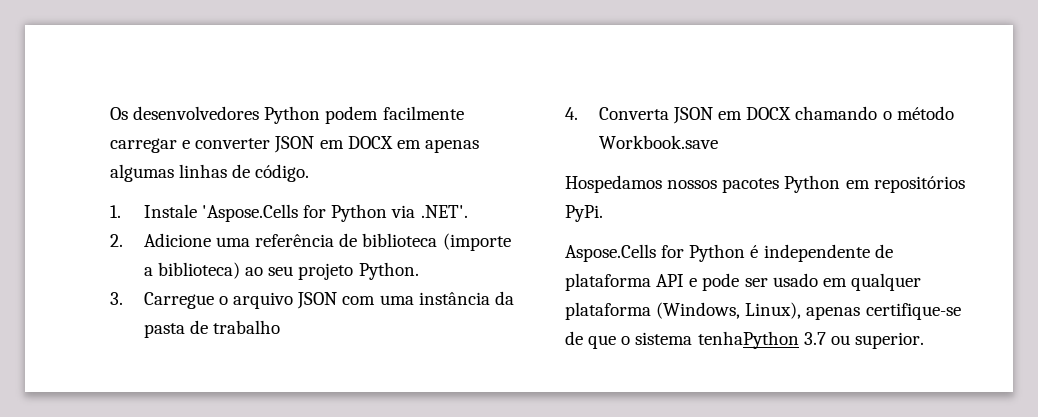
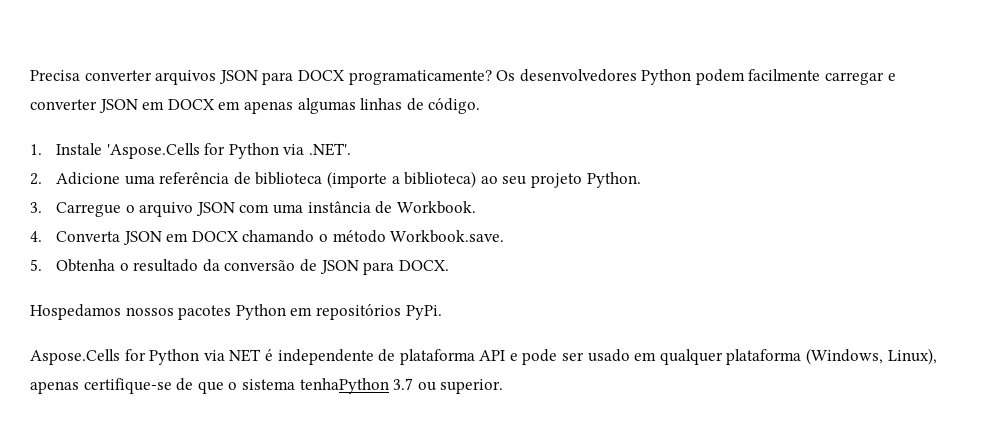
(110, 113) none -> [30,70,492,85] Precisa converter arquivos JSON para DOCX programaticamente?
[494,291,514,305] [143,320,281,338] da pasta de trabalho -> [375,201,476,214] de Workbook.
[598,135,718,149] Workbook.save -> [390,230,505,243] [30,259,449,275] Workbook.save. // 5. Obtenha o resultado da conversão de JSON para DOCX.
(746, 253) none -> [203,349,262,362] via NET

